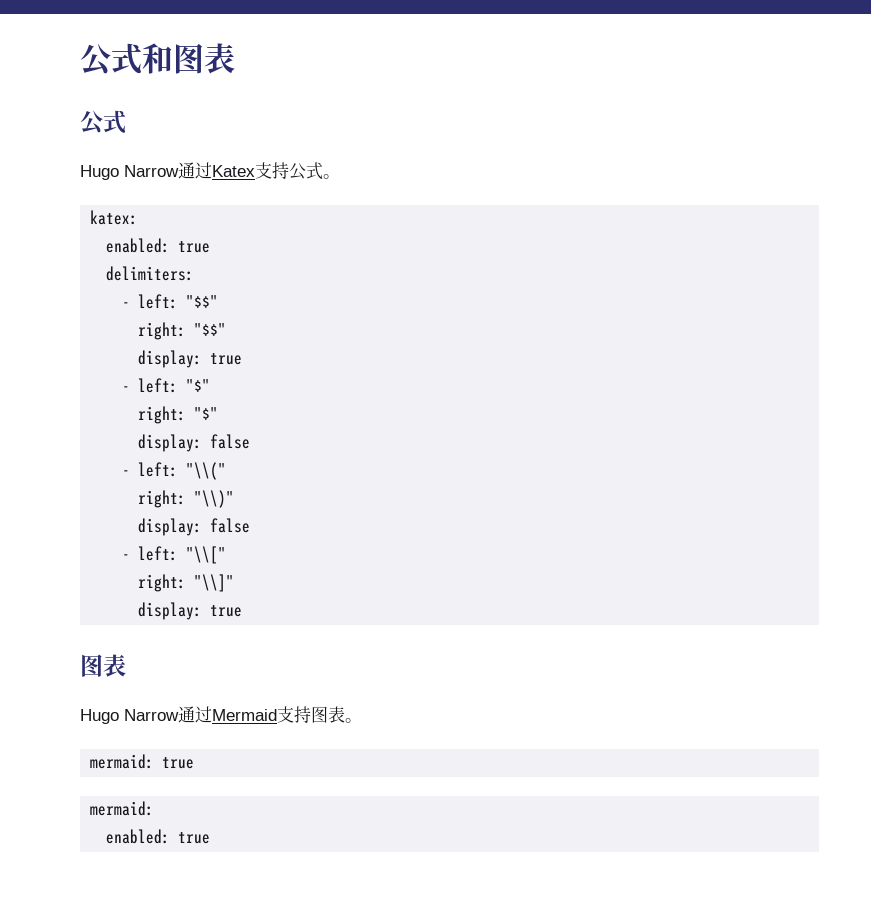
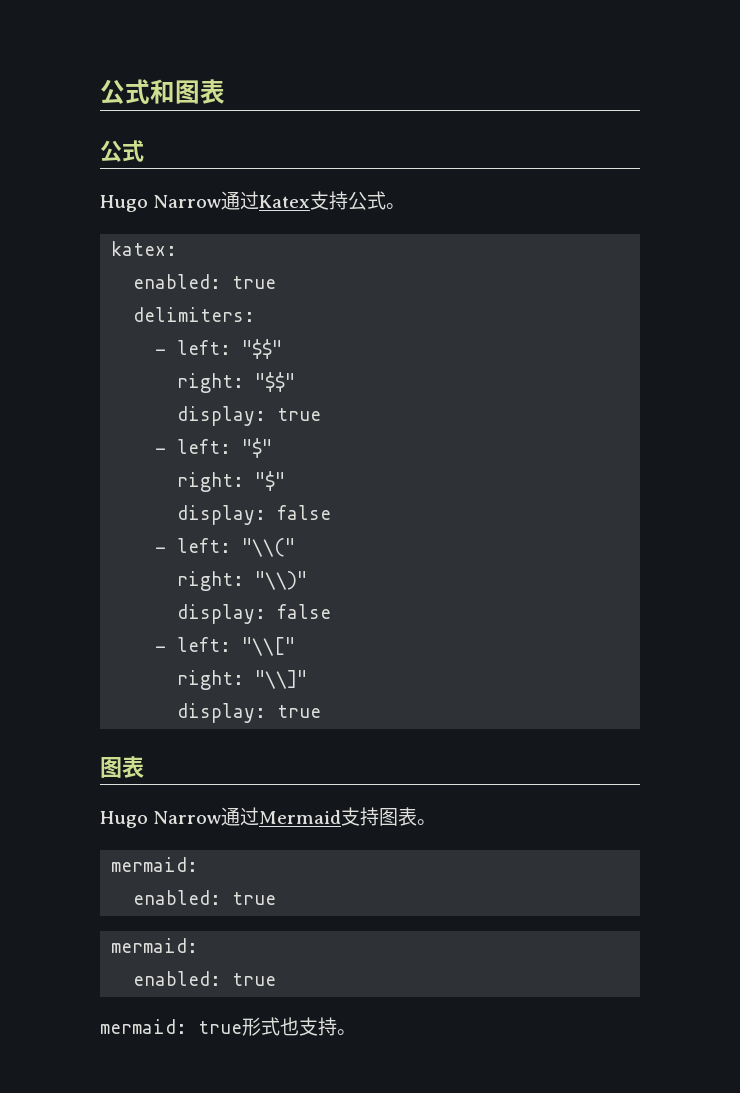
(155, 761) none -> [133,890,222,905] // enabled:
(211, 838) none -> [100,1017,356,1036] // mermaid: true形式也支持。

